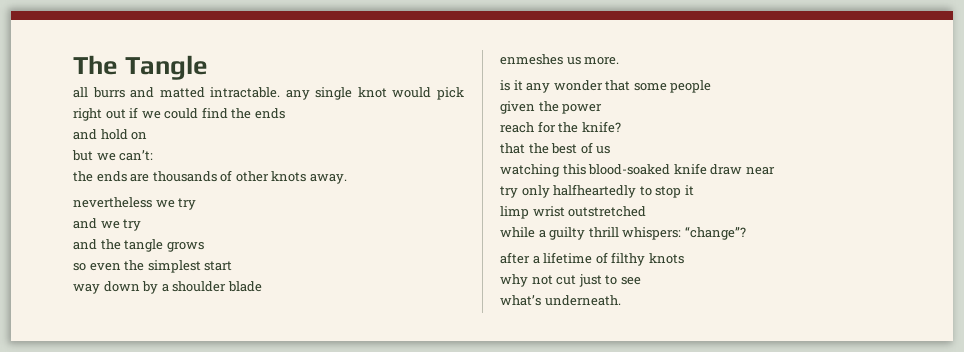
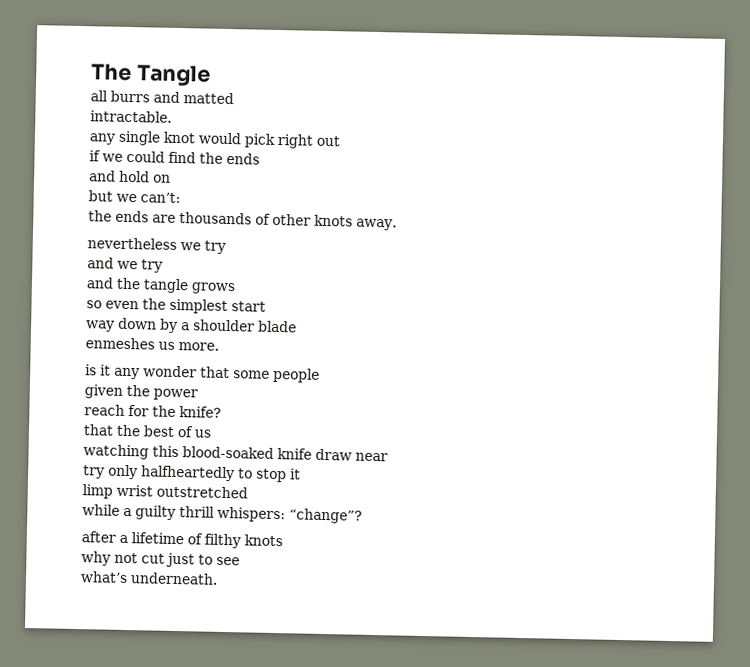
(205, 92) none -> (234, 98) //
(281, 92) none -> (172, 116) //
(126, 114) none -> (340, 141) //

